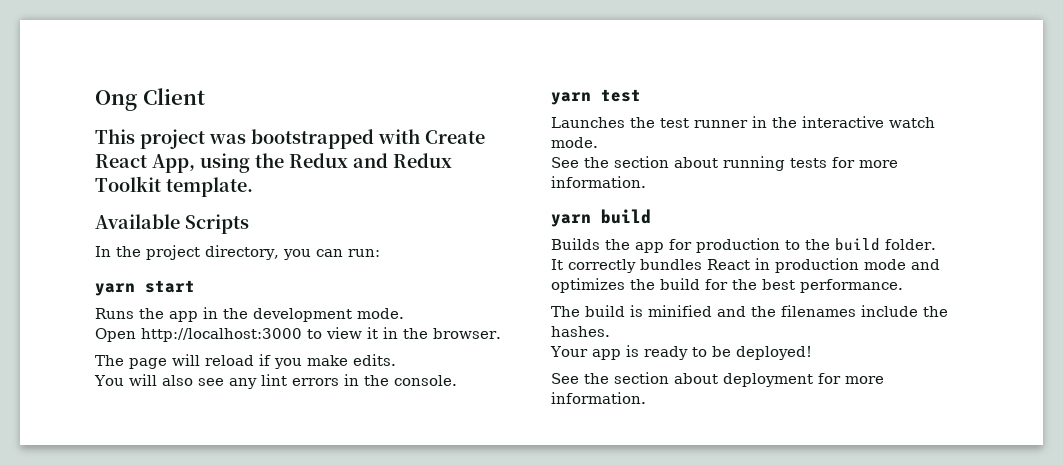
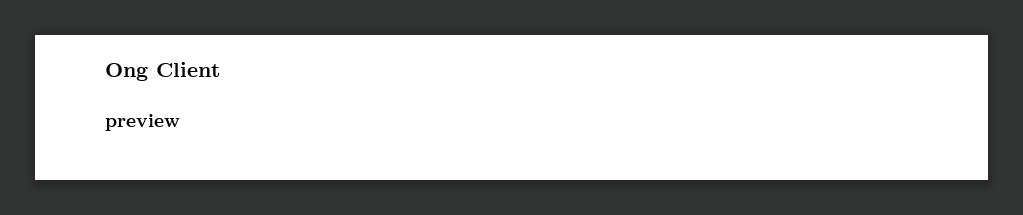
[95,129,485,149] [95,153,452,173] [95,176,253,197] [95,214,249,234] [95,245,380,260] [95,280,195,296] [95,307,404,322] [95,327,501,342] [95,354,396,369] [94,374,457,389] [551,89,641,105] [551,116,935,128] [551,137,598,148] [551,156,898,171] [551,176,646,188] [551,209,651,227] [551,238,936,253] [551,258,940,273] [551,278,903,293] [551,305,948,317] [551,326,610,337] [550,345,812,360] [551,372,884,387] [551,392,646,404] This project was bootstrapped with Create React App, using the Redux and Redux Toolkit template. // Available Scripts // In the project directory, you can run: // yarn start // Runs the app in the development mode. // Open http://localhost:3000 to view it in the browser. // The page will reload if you make edits. // You will also see any lint errors in the console. // yarn test // Launches the test runner in the interactive watch mode. // See the section about running tests for more information. // yarn build // Builds the app for production to the build folder. // It correctly bundles React in production mode and optimizes the build for the best performance. // The build is minified and the filenames include the hashes. // Your app is ready to be deployed! // See the section about deployment for more information. -> [105,114,180,131] preview

